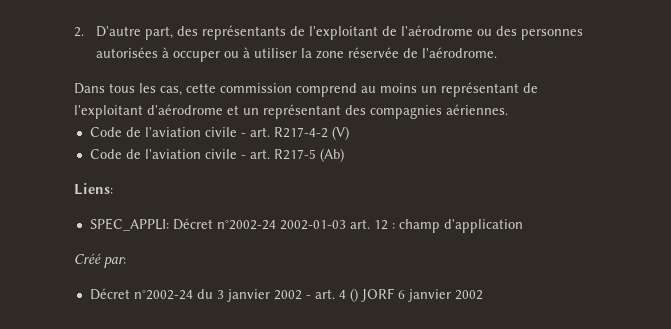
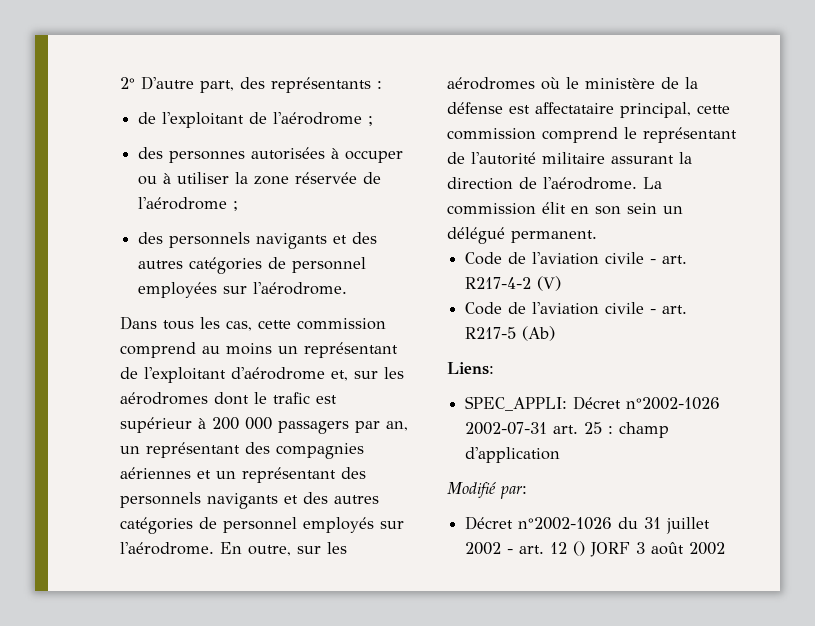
[74,27,84,37] 2. -> [120,77,135,89] 2°
(286, 32) none -> [377,81,382,89] : //
[476,29,492,36] ou -> [368,116,374,126] ; //
(418, 53) none -> [138,197,239,211] [138,232,378,249] [138,257,367,274] [138,282,248,298] l'aérodrome ; // des personnels navigants et des autres catégories de personnel employées sur
[227,104,508,119] et un représentant des compagnies aériennes. -> [331,367,404,381] [120,392,337,405] [120,417,408,434] [120,442,364,459] [120,467,366,483] [120,492,379,509] [120,517,404,534] [120,542,347,556] [447,77,698,90] [447,102,730,118] [447,127,737,143] [447,152,692,165] [447,177,662,190] [447,202,683,215] [447,227,597,244] et, sur les aérodromes dont le trafic est supérieur à 200 000 passagers par an, un représentant des compagnies aériennes et un représentant des personnels navigants et des autres catégories de personnel employés sur l'aérodrome. En outre, sur les aérodromes où le ministère de la défense est affectataire principal, cette commission comprend le représentant de l'autorité militaire assurant la direction de l'aérodrome. La commission élit en son sein un délégué permanent.
[216,219,388,230] n°2002-24 2002-01-03 art. 12 -> [626,397,721,410] [465,422,603,435] n°2002-1026 2002-07-31 art. 25
[74,253,101,264] Créé -> [447,482,496,499] Modifié
[133,289,270,302] n°2002-24 du 3 janvier -> [518,517,711,534] n°2002-1026 du 31 juillet
[338,290,346,299] 4 -> [550,542,568,554] 12
[397,289,451,302] 6 janvier -> [636,542,685,555] 3 août

